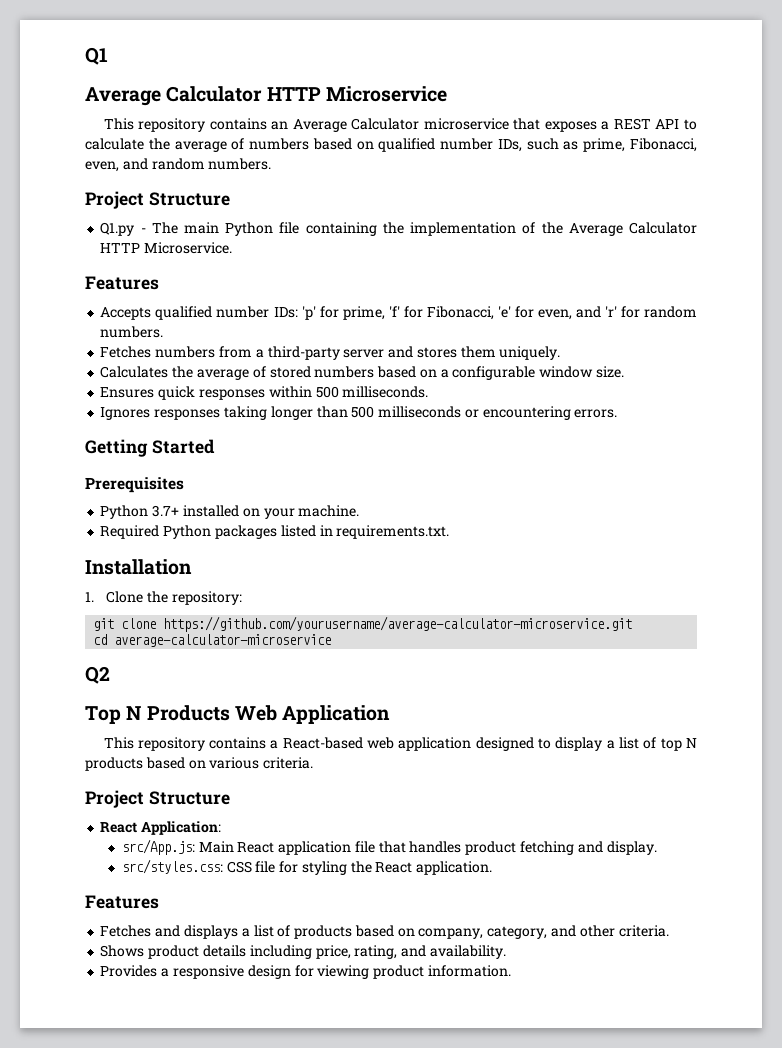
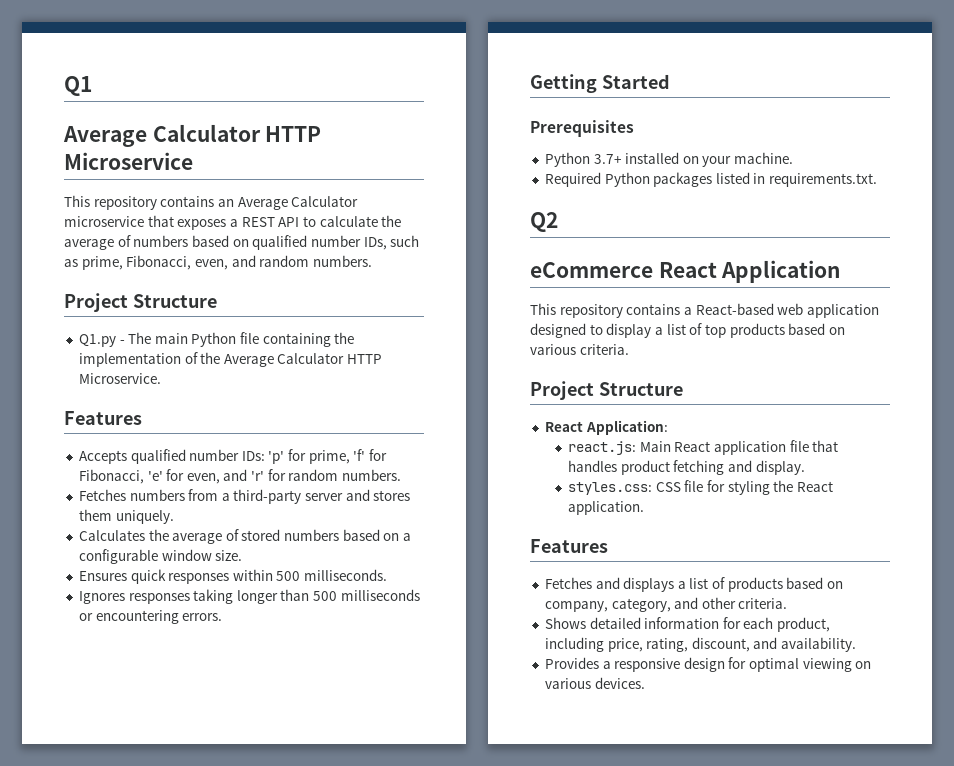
[85,559,192,575] [85,591,242,605] [93,616,633,632] [93,634,332,647] [85,666,110,684] [85,705,277,724] Installation // 1. Clone the repository: // git clone https://github.com/yourusername/average-calculator-microservice.git // cd average-calculator-microservice // Q2 // Top N Products Web -> [530,212,558,232] [530,262,717,278] Q2 // eCommerce React
[686,738,698,748] N -> (726, 331) none
[121,839,195,855] src/App.js: -> [567,441,636,455] react.js:
[121,859,223,874] src/styles.css: -> [567,482,652,495] styles.css:
[148,945,246,959] product details -> [589,617,831,632] detailed information for each product,
(398, 952) none -> [691,637,750,652] discount,
[317,965,511,979] viewing product information. -> [749,658,872,672] [544,677,645,689] optimal viewing on various devices.

